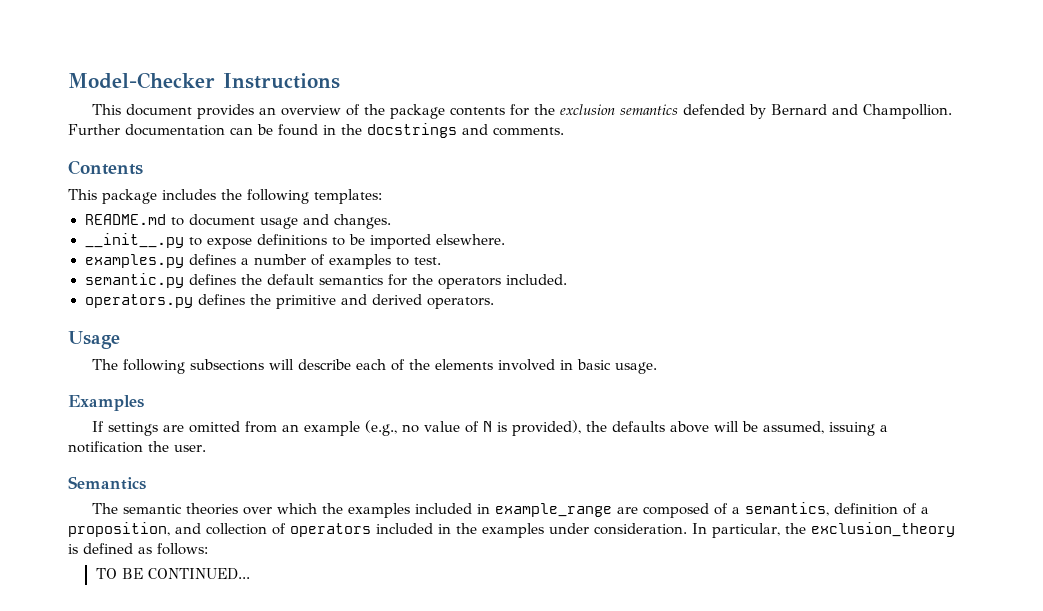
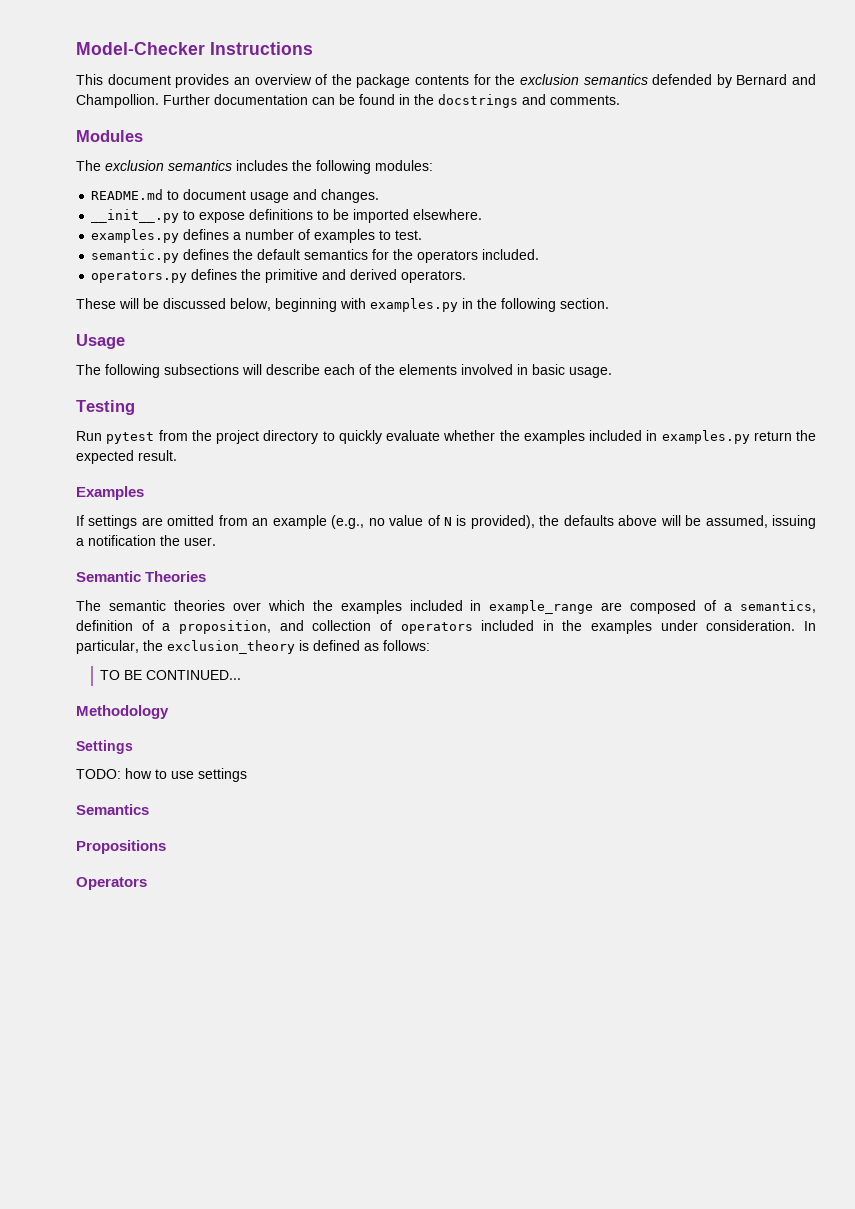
[68,160,143,175] [68,189,157,204] Contents // This package -> [76,130,143,142] [76,160,232,171] Modules // The exclusion semantics
[314,189,382,204] templates: -> [375,160,433,171] modules:
(494, 303) none -> [76,298,609,312] // These will be discussed below, beginning with examples.py in the following section.
(658, 368) none -> [76,400,135,415] [76,430,816,444] [76,450,177,464] // Testing // Run pytest from the project directory to quickly evaluate whether the examples included in examples.py return the expected result.
[68,476,146,490] Semantics -> [76,571,207,582] Semantic Theories
(250, 574) none -> [76,705,169,719] [76,740,133,754] [76,768,247,782] [76,804,149,815] [76,840,166,854] [76,877,147,890] // Methodology // Settings // TODO: how to use settings // Semantics // Propositions // Operators

